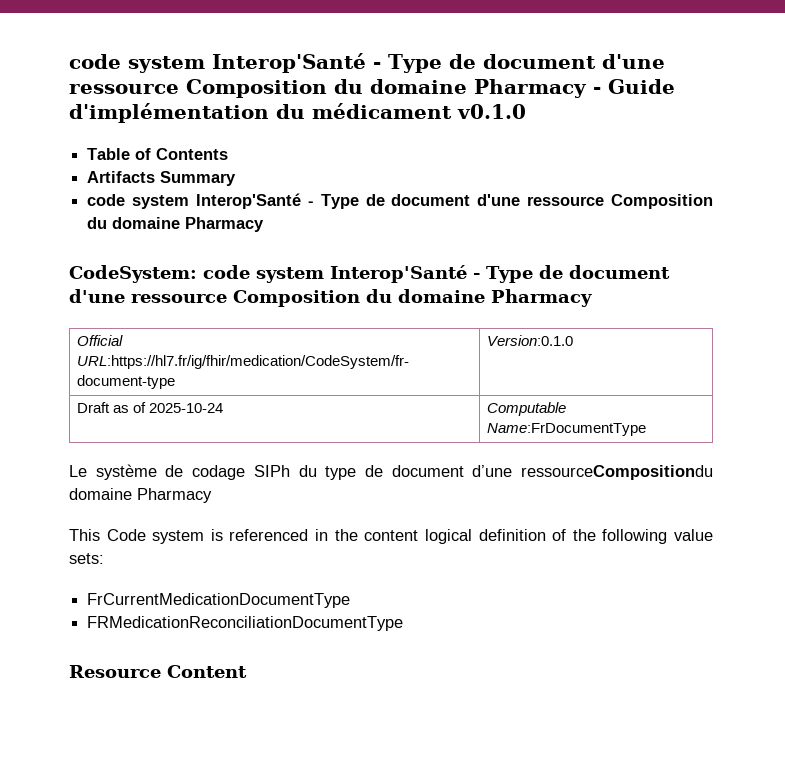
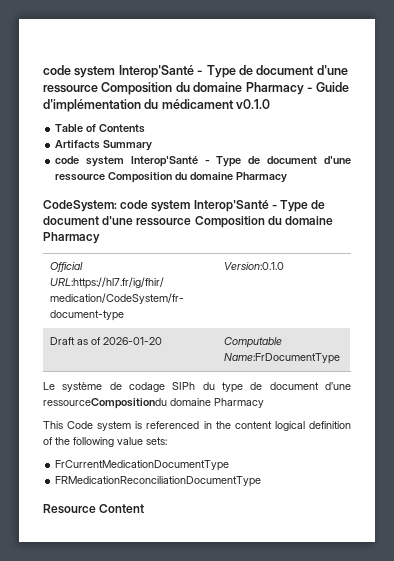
[148,403,223,413] 2025-10-24 -> [103,337,163,345] 2026-01-20

